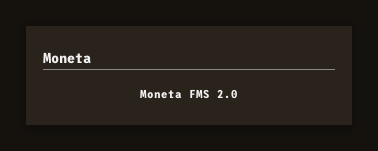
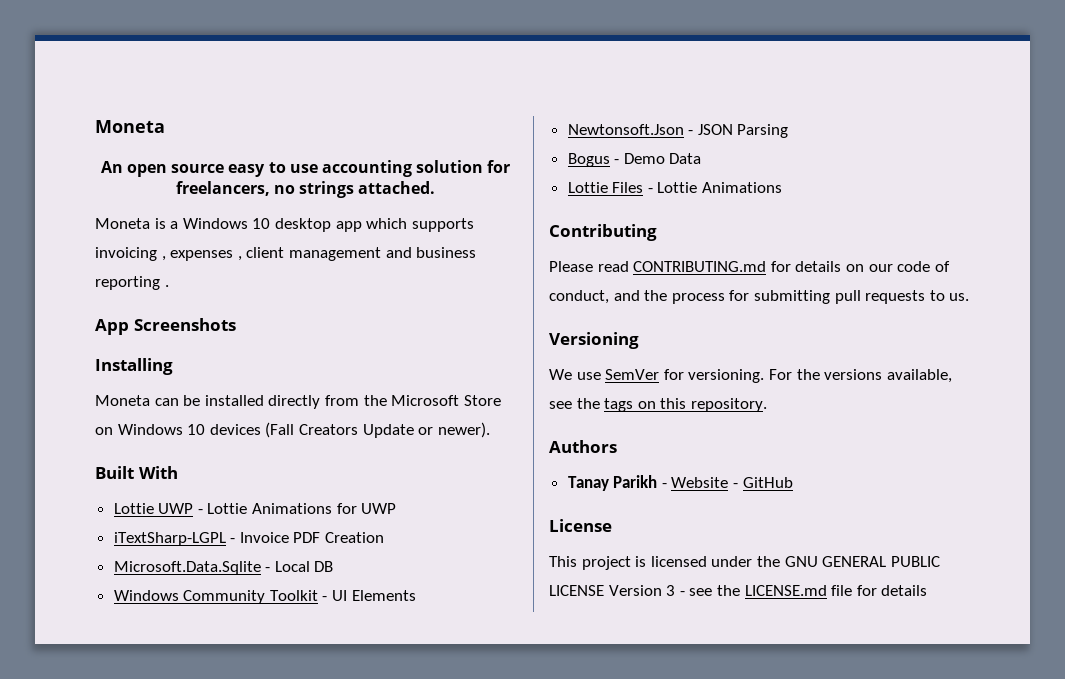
[140,89,238,99] Moneta FMS 2.0 -> [100,160,511,177] [175,181,436,198] [95,218,474,232] [95,247,477,261] [95,276,169,290] [95,318,236,335] [95,358,173,375] [95,395,501,409] [95,422,490,438] [95,466,178,479] [113,503,397,514] [113,532,385,546] [113,561,334,575] [113,590,416,604] [567,124,789,138] [567,153,702,167] [567,182,783,193] [549,224,657,241] [549,261,950,272] [549,290,970,304] [549,332,639,349] [549,369,952,383] [549,398,767,412] [549,440,617,453] [567,475,793,491] [549,519,612,532] [549,556,940,570] [549,585,928,596] An open source easy to use accounting solution for freelancers, no strings attached. // Moneta is a Windows 10 desktop app which supports invoicing , expenses , client management and business reporting . // App Screenshots // Installing // Moneta can be installed directly from the Microsoft Store on Windows 10 devices (Fall Creators Update or newer). // Built With // Lottie UWP - Lottie Animations for UWP // iTextSharp-LGPL - Invoice PDF Creation // Microsoft.Data.Sqlite - Local DB // Windows Community Toolkit - UI Elements // Newtonsoft.Json - JSON Parsing // Bogus - Demo Data // Lottie Files - Lottie Animations // Contributing // Please read CONTRIBUTING.md for details on our code of conduct, and the process for submitting pull requests to us. // Versioning // We use SemVer for versioning. For the versions available, see the tags on this repository. // Authors // Tanay Parikh - Website - GitHub // License // This project is licensed under the GNU GENERAL PUBLIC LICENSE Version 3 - see the LICENSE.md file for details

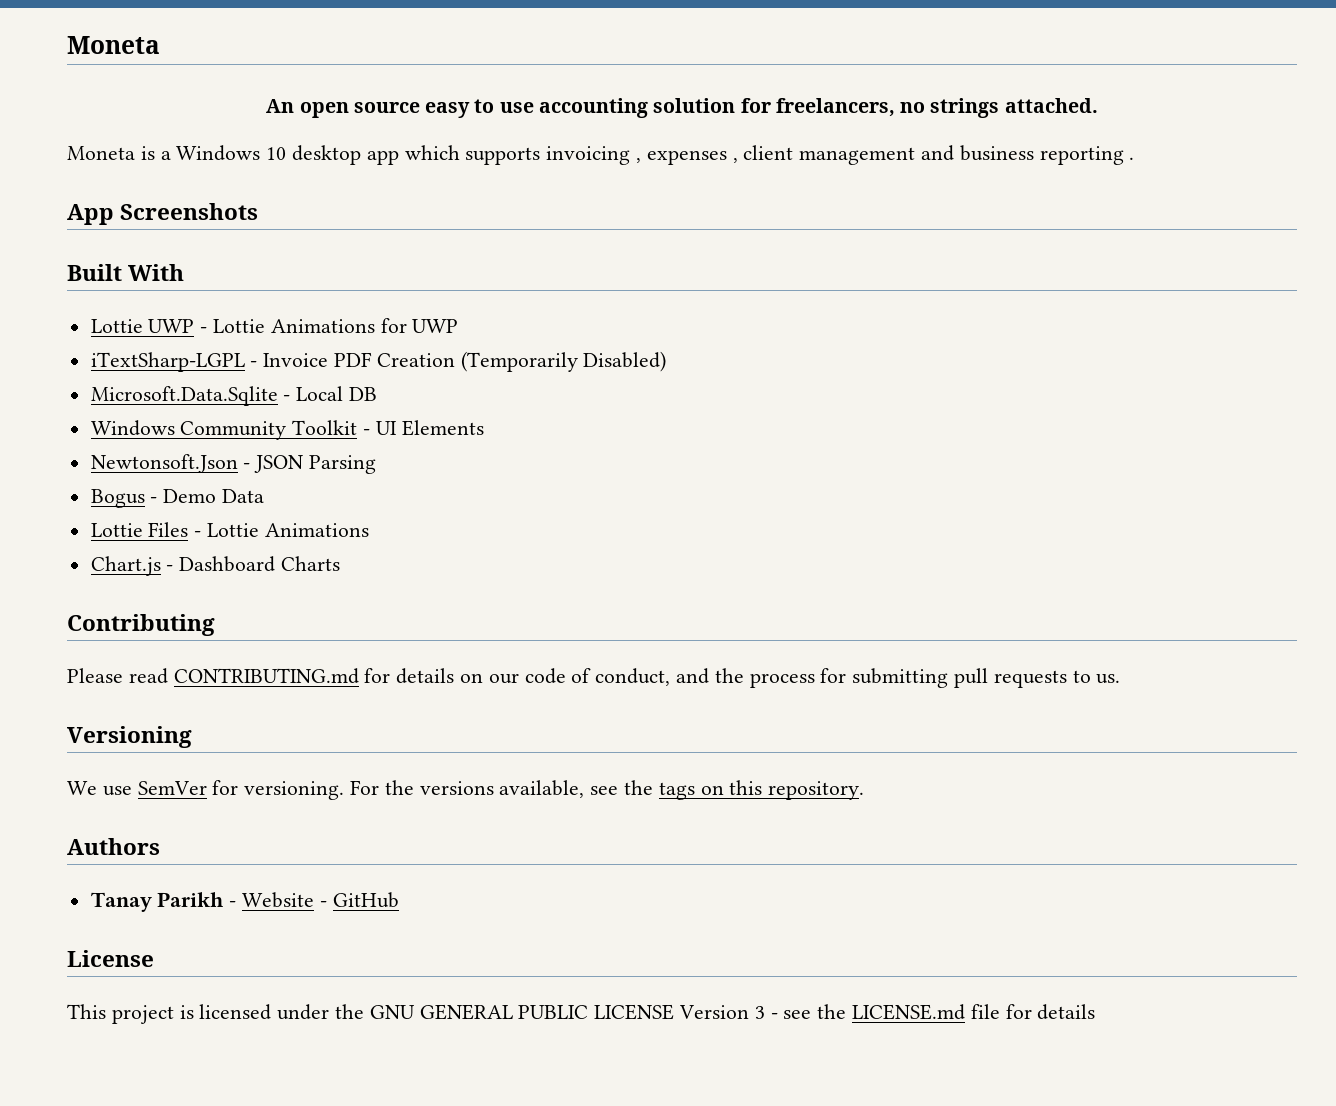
[95,358,173,375] [95,395,501,409] [95,422,490,438] // Installing // Moneta can be installed directly from the Microsoft Store on Windows 10 devices (Fall Creators Update or newer). -> (259, 211) none
(385, 537) none -> [460,351,667,372] (Temporarily Disabled)
(783, 187) none -> [90,556,341,576] // Chart.js - Dashboard Charts

